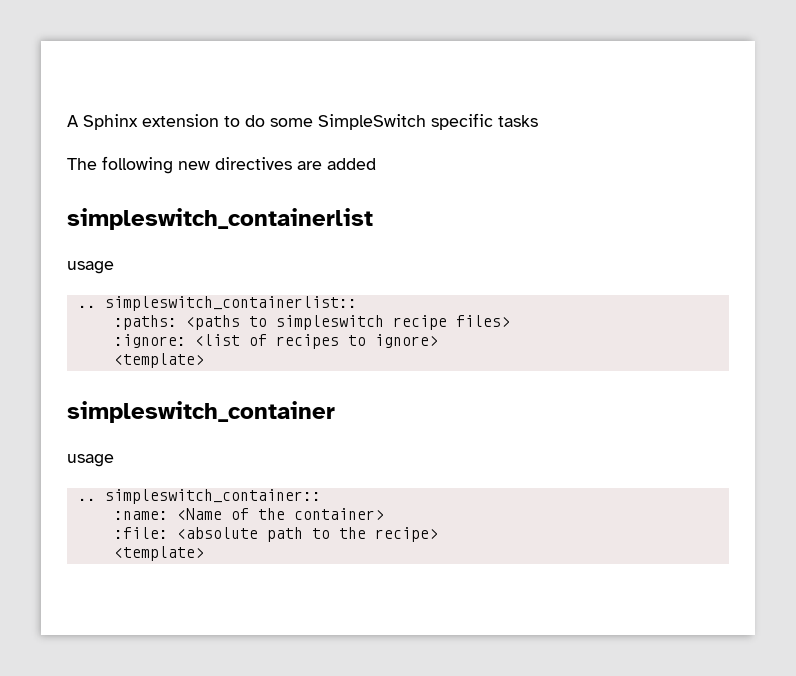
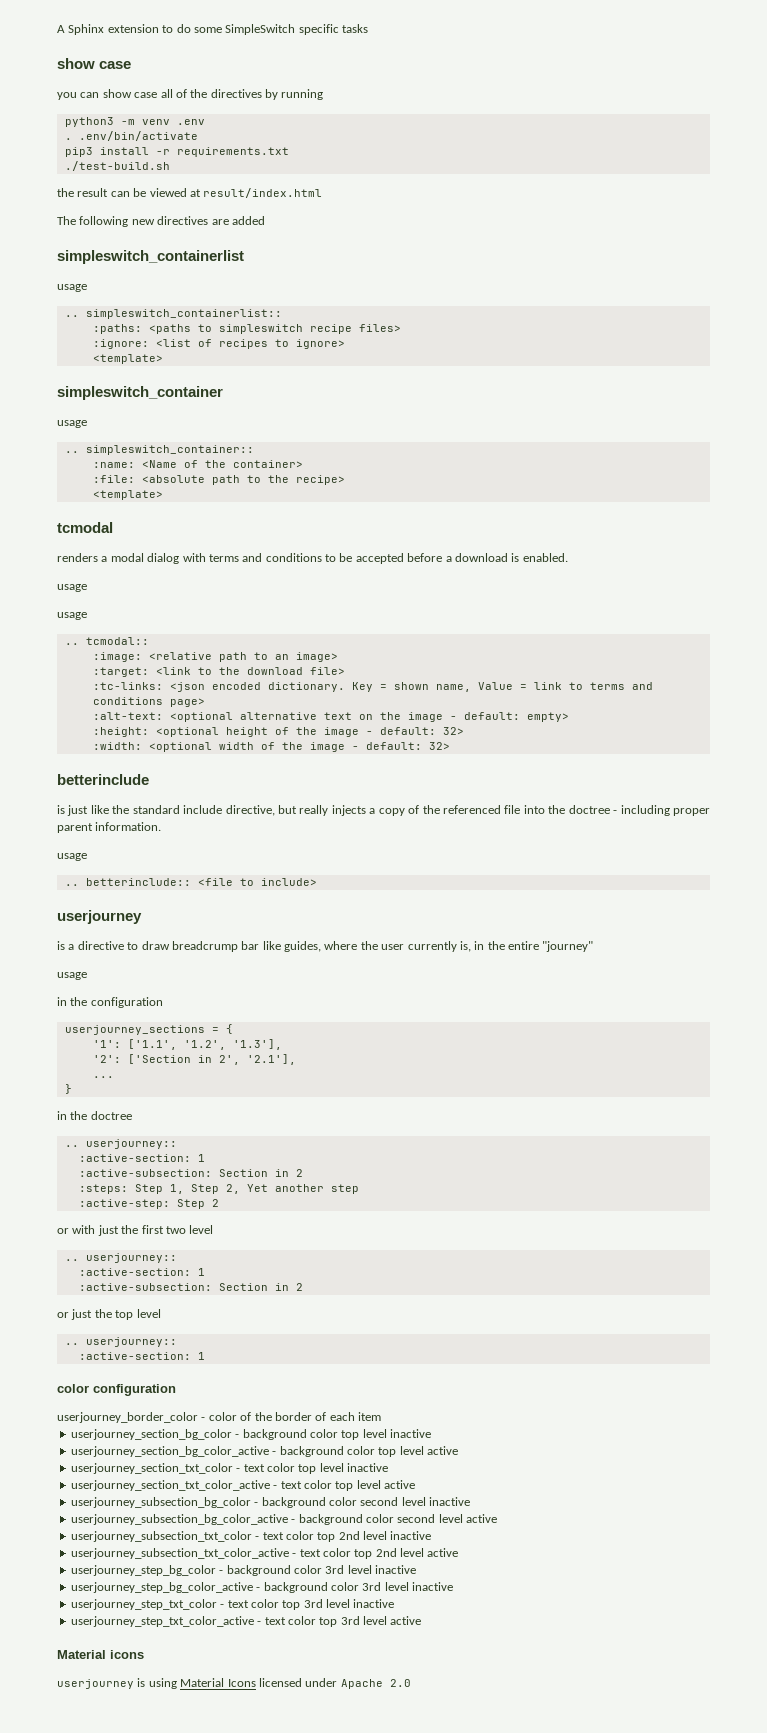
(538, 121) none -> [57,58,132,69] [57,89,324,100] [64,117,205,127] [64,131,198,141] [64,147,289,157] [64,161,170,171] [57,188,323,198] // show case // you can show case all of the directives by running // python3 -m venv .env // . .env/bin/activate // pip3 install -r requirements.txt // ./test-build.sh // the result can be viewed at result/index.html
(204, 553) none -> [57,522,113,533] [57,553,568,564] [57,584,87,592] [57,612,87,620] [64,637,149,645] [92,652,338,662] [92,667,345,677] [92,682,653,692] [92,697,205,707] [92,712,569,722] [92,727,464,737] [92,742,450,752] [57,774,149,785] [57,805,711,816] [57,822,162,833] [57,853,87,861] [64,878,317,886] [57,910,142,924] [57,941,594,952] [57,972,87,980] [57,997,163,1008] [64,1024,233,1035] [92,1039,282,1050] [92,1054,296,1065] [92,1076,114,1078] [64,1084,72,1094] [57,1111,132,1120] [64,1139,177,1149] [78,1154,205,1162] [78,1169,303,1177] [78,1184,359,1194] [78,1199,219,1209] [57,1225,214,1236] [64,1253,177,1263] [78,1268,205,1276] [78,1283,303,1291] [57,1309,161,1320] [64,1337,177,1347] [78,1352,205,1360] [57,1384,176,1396] [57,1412,381,1423] [70,1429,431,1440] [70,1446,458,1457] [70,1463,388,1474] [70,1480,415,1491] [70,1497,470,1508] [70,1514,497,1525] [70,1531,432,1542] [70,1548,459,1559] [70,1565,416,1576] [70,1582,453,1593] [70,1599,395,1610] [70,1616,422,1627] [57,1650,144,1659] [57,1678,411,1689] // tcmodal // renders a modal dialog with terms and conditions to be accepted before a download is enabled. // usage // usage // .. tcmodal:: // :image: <relative path to an image> // :target: <link to the download file> // :tc-links: <json encoded dictionary. Key = shown name, Value = link to terms and conditions page> // :alt-text: <optional alternative text on the image - default: empty> // :height: <optional height of the image - default: 32> // :width: <optional width of the image - default: 32> // betterinclude // is just like the standard include directive, but really injects a copy of the referenced file into the doctree - including proper parent information. // usage // .. betterinclude:: <file to include> // userjourney // is a directive to draw breadcrump bar like guides, where the user currently is, in the entire "journey" // usage // in the configuration // userjourney_sections = { // '1': ['1.1', '1.2', '1.3'], // '2': ['Section in 2', '2.1'], // ... // } // in the doctree // .. userjourney:: // :active-section: 1 // :active-subsection: Section in 2 // :steps: Step 1, Step 2, Yet another step // :active-step: Step 2 // or with just the first two level // .. userjourney:: // :active-section: 1 // :active-subsection: Section in 2 // or just the top level // .. userjourney:: // :active-section: 1 // color configuration // userjourney_border_color - color of the border of each item // userjourney_section_bg_color - background color top level inactive // userjourney_section_bg_color_active - background color top level active // userjourney_section_txt_color - text color top level inactive // userjourney_section_txt_color_active - text color top level active // userjourney_subsection_bg_color - background color second level inactive // userjourney_subsection_bg_color_active - background color second level active // userjourney_subsection_txt_color - text color top 2nd level inactive // userjourney_subsection_txt_color_active - text color top 2nd level active // userjourney_step_bg_color - background color 3rd level inactive // userjourney_step_bg_color_active - background color 3rd level inactive // userjourney_step_txt_color - text color top 3rd level inactive // userjourney_step_txt_color_active - text color top 3rd level active // Material icons // userjourney is using Material Icons licensed under Apache 2.0

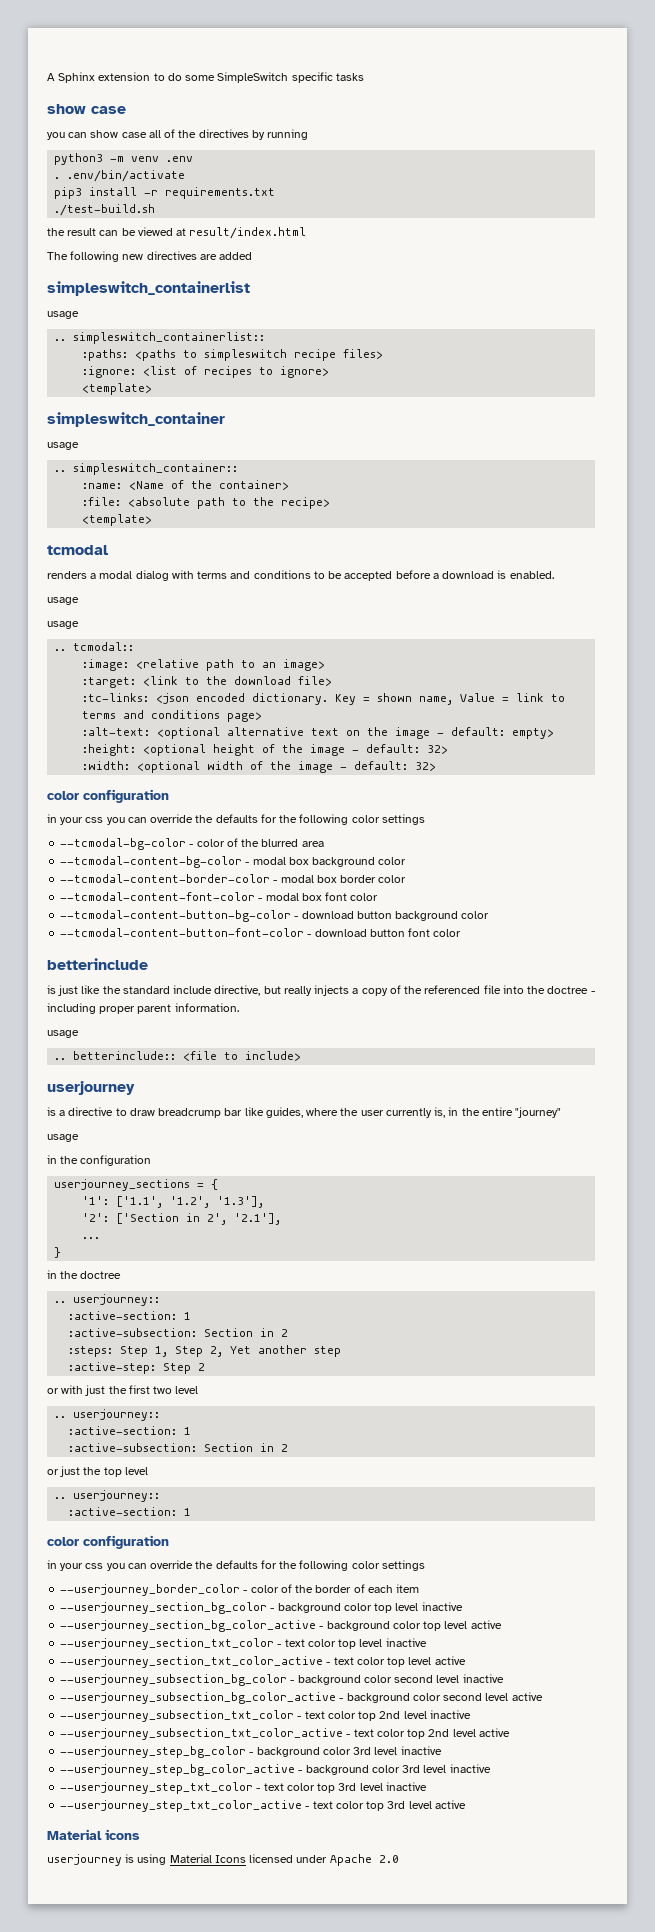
(450, 746) none -> [47,789,169,803] [47,814,425,825] [60,838,324,850] [60,856,407,868] [60,874,407,883] [60,892,379,901] [60,910,490,922] [60,928,462,937] // color configuration // in your css you can override the defaults for the following color settings // --tcmodal-bg-color - color of the blurred area // --tcmodal-content-bg-color - modal box background color // --tcmodal-content-border-color - modal box border color // --tcmodal-content-font-color - modal box font color // --tcmodal-content-button-bg-color - download button background color // --tcmodal-content-button-font-color - download button font color
[57,1412,198,1423] userjourney_border_color -> [47,1560,425,1571] [60,1584,241,1596] in your css you can override the defaults for the following color settings // --userjourney_border_color
[70,1429,232,1440] userjourney_section_bg_color -> [60,1602,268,1614] --userjourney_section_bg_color
[70,1446,269,1457] userjourney_section_bg_color_active -> [60,1620,317,1632] --userjourney_section_bg_color_active
[70,1463,233,1474] userjourney_section_txt_color -> [60,1638,275,1650] --userjourney_section_txt_color
[70,1480,270,1491] userjourney_section_txt_color_active -> [60,1656,324,1668] --userjourney_section_txt_color_active
[70,1497,251,1508] userjourney_subsection_bg_color -> [60,1674,288,1686] --userjourney_subsection_bg_color
[70,1514,288,1525] userjourney_subsection_bg_color_active -> [60,1692,337,1704] --userjourney_subsection_bg_color_active
[70,1531,252,1542] userjourney_subsection_txt_color -> [60,1710,295,1722] --userjourney_subsection_txt_color
[70,1548,289,1559] userjourney_subsection_txt_color_active -> [60,1728,344,1740] --userjourney_subsection_txt_color_active
[70,1565,416,1576] [70,1582,453,1593] [70,1599,217,1610] userjourney_step_bg_color - background color 3rd level inactive // userjourney_step_bg_color_active - background color 3rd level inactive // userjourney_step_txt_color -> [60,1746,442,1758] [60,1764,491,1776] [60,1782,254,1794] --userjourney_step_bg_color - background color 3rd level inactive // --userjourney_step_bg_color_active - background color 3rd level inactive // --userjourney_step_txt_color
[70,1616,254,1627] userjourney_step_txt_color_active -> [60,1800,303,1812] --userjourney_step_txt_color_active

